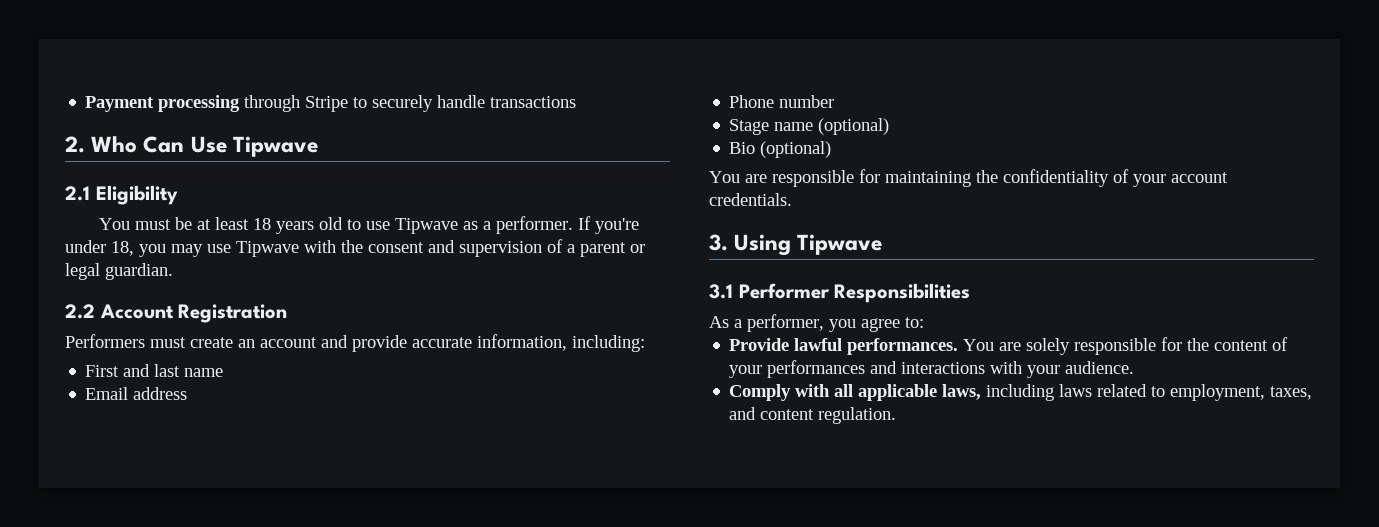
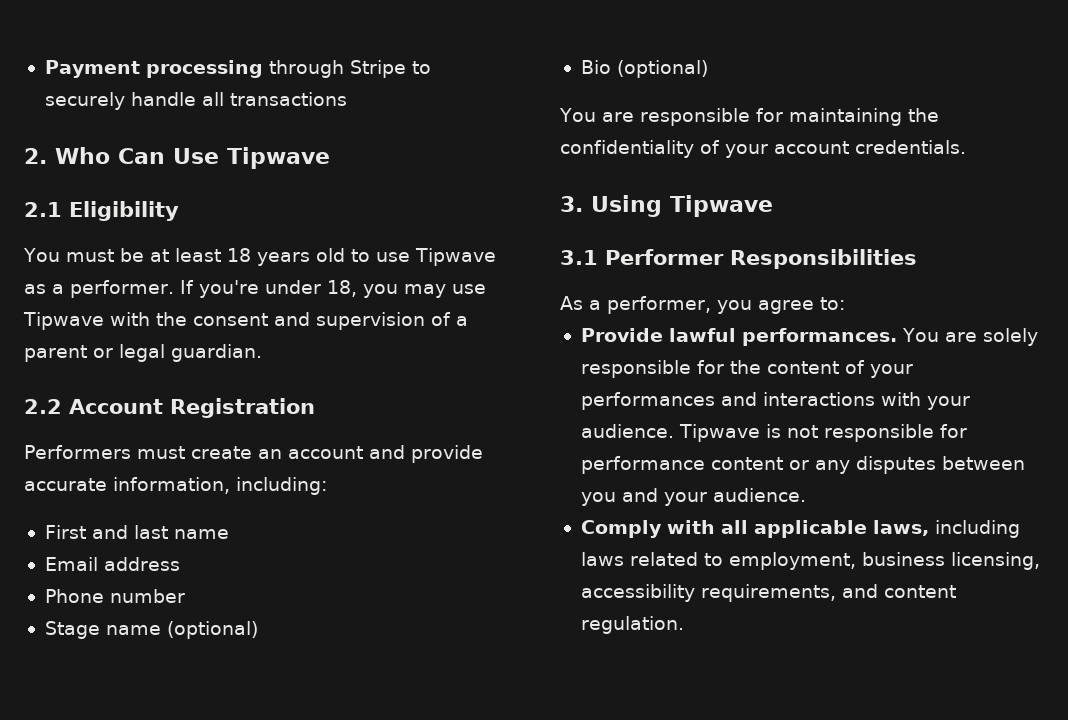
(486, 101) none -> [201,92,224,106] all
(1135, 367) none -> [678,424,967,442] [580,456,1025,474] [580,488,806,506] Tipwave is not responsible for performance content or any disputes between you and your audience.
[1270,386,1313,400] taxes, -> [861,552,1040,570] [580,584,836,602] business licensing, accessibility requirements,

